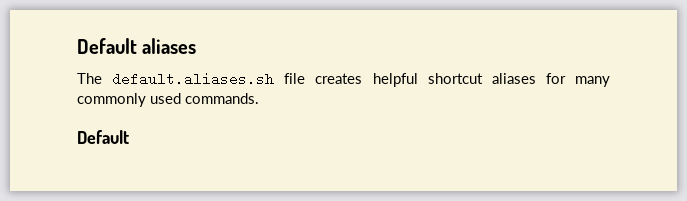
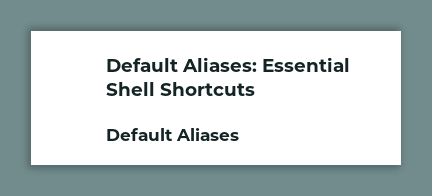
[77,38,197,54] [77,72,610,87] [77,93,259,107] [77,130,129,144] Default aliases // The default.aliases.sh file creates helpful shortcut aliases for many commonly used commands. // Default -> [106,57,350,72] [106,82,255,96] [106,128,239,141] Default Aliases: Essential Shell Shortcuts // Default Aliases

